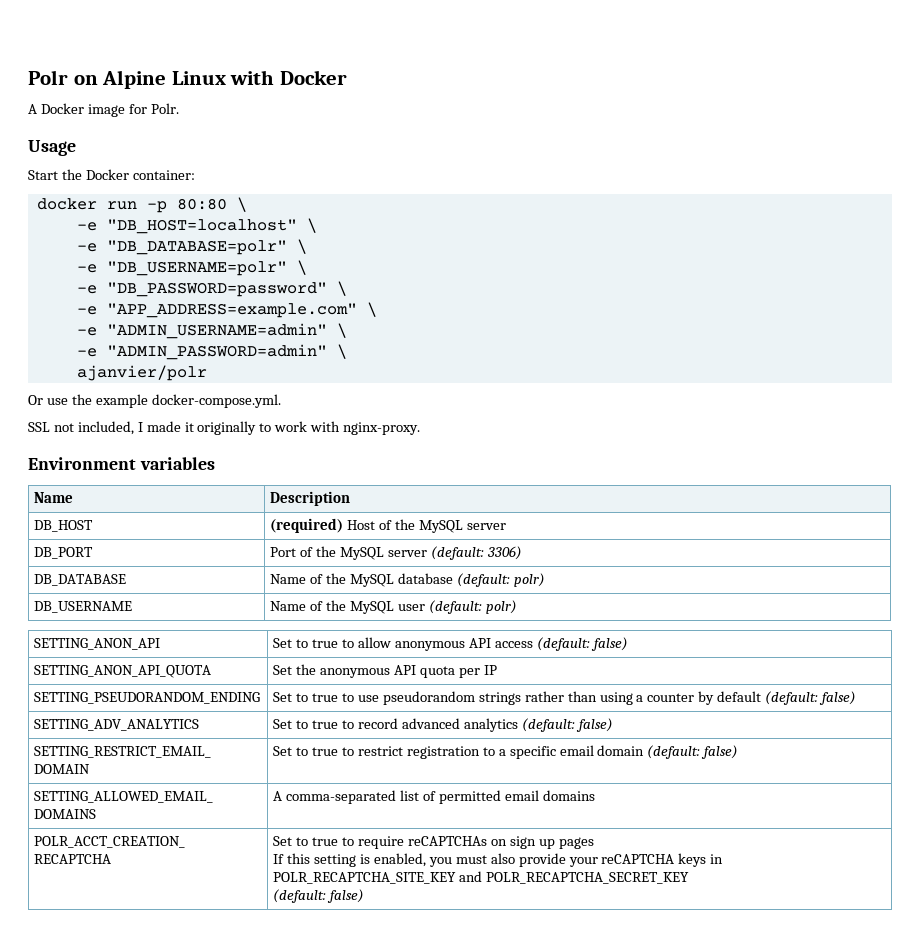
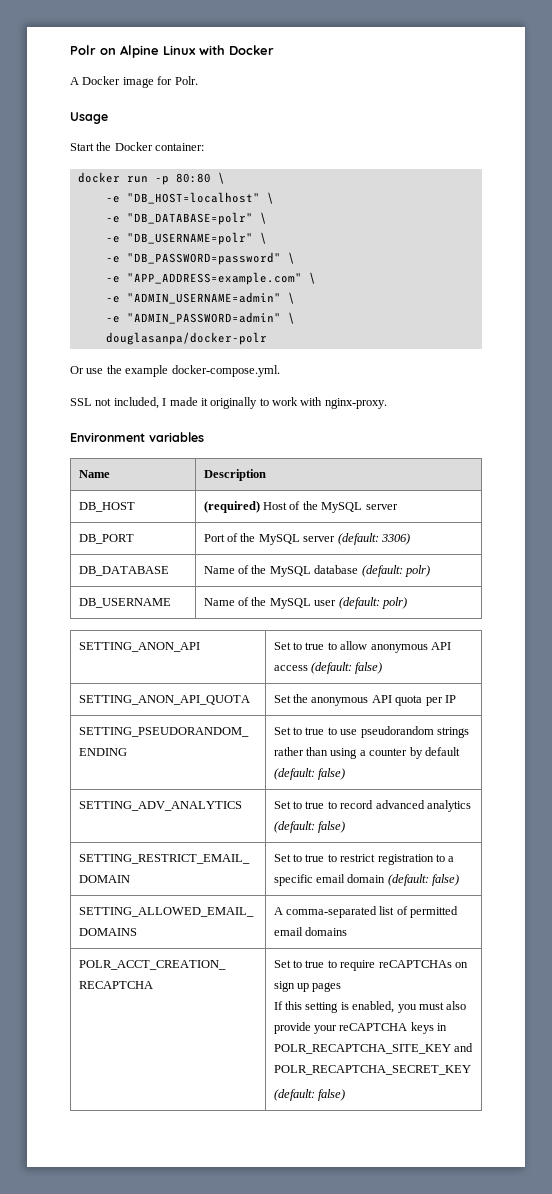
[76,365,207,381] ajanvier/polr -> [105,332,267,345] douglasanpa/docker-polr

